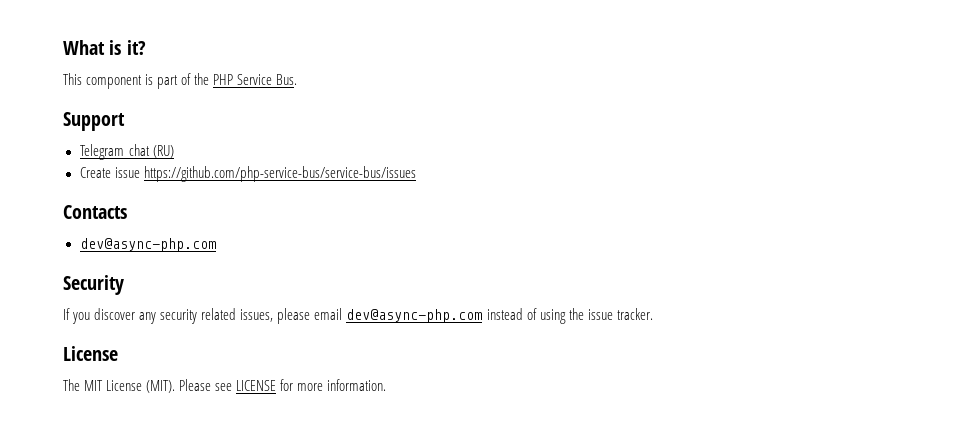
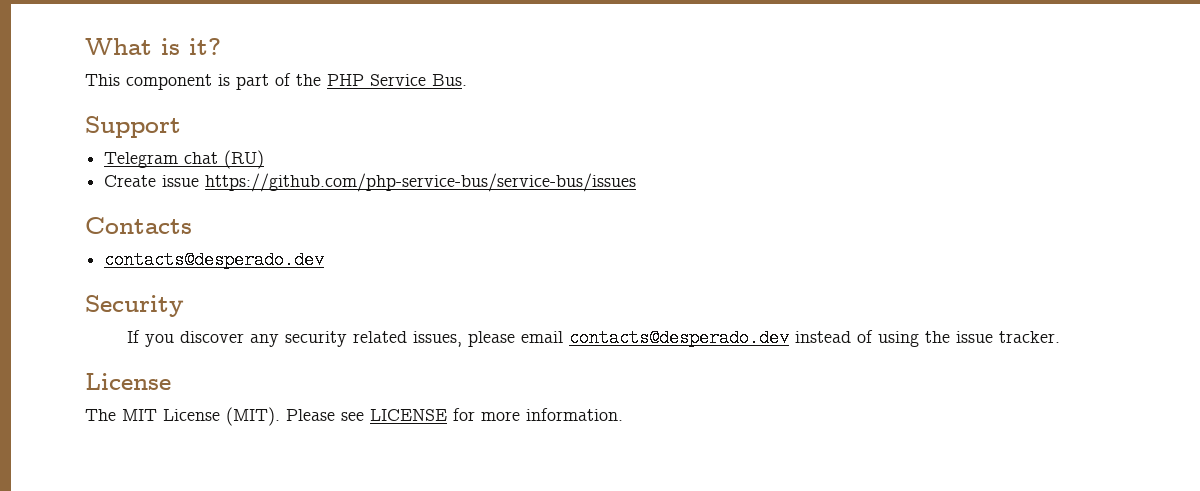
[79,238,216,252] dev@async-php.com -> [104,251,325,269] contacts@desperado.dev
[346,309,483,323] dev@async-php.com -> [569,329,790,347] contacts@desperado.dev

